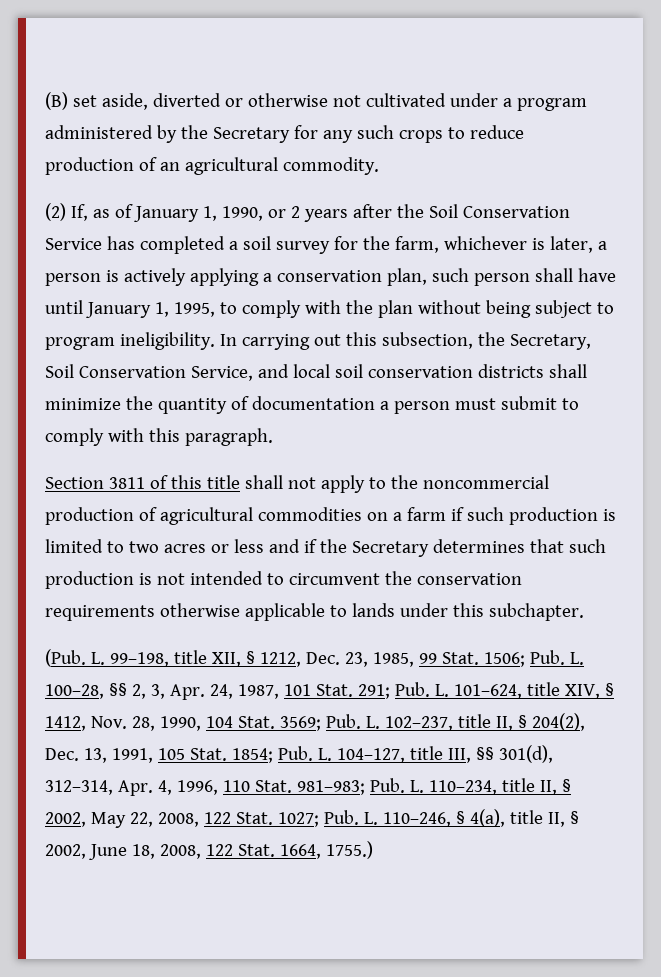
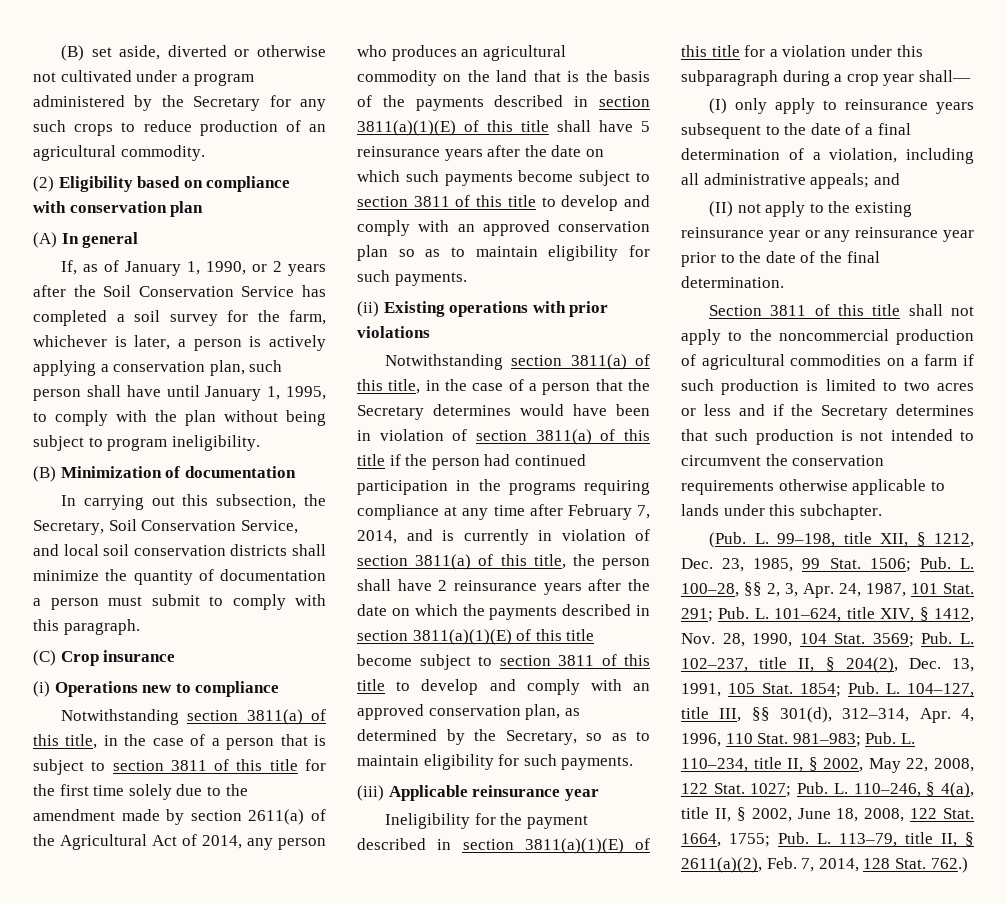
(66, 212) none -> [58,176,291,192] [33,201,204,217] [33,232,139,248] Eligibility based on compliance with conservation plan // (A) In general //
(215, 341) none -> [33,466,296,482] // (B) Minimization of documentation //
(273, 437) none -> [33,650,176,666] [33,681,280,697] [61,709,327,725] [33,734,327,750] [33,759,326,775] [33,784,248,800] [33,809,326,825] [33,834,326,850] [357,45,566,61] [357,70,650,86] [357,95,650,111] [357,120,650,136] [357,145,604,161] [357,170,650,186] [357,195,650,211] [357,220,650,236] [357,245,650,261] [357,270,467,286] [357,301,609,317] [357,326,430,338] [385,354,650,370] [357,379,650,395] [357,404,650,420] [357,429,650,445] [357,454,586,470] [357,479,650,495] [357,504,650,520] [357,529,650,545] [357,554,650,570] [357,579,650,595] [357,604,650,620] [357,629,595,645] [357,654,650,670] [357,679,650,695] [357,704,580,720] [357,729,650,745] [357,754,634,770] [357,785,599,801] [385,813,588,829] [357,838,650,854] [681,45,923,57] [681,70,971,86] [709,98,974,114] [681,123,911,139] [681,148,974,164] [681,173,900,189] [709,201,913,217] [681,227,974,242] [681,251,880,267] [681,276,784,288] // (C) Crop insurance // (i) Operations new to compliance // Notwithstanding section 3811(a) of this title, in the case of a person that is subject to section 3811 of this title for the first time solely due to the amendment made by section 2611(a) of the Agricultural Act of 2014, any person who produces an agricultural commodity on the land that is the basis of the payments described in section 3811(a)(1)(E) of this title shall have 5 reinsurance years after the date on which such payments become subject to section 3811 of this title to develop and comply with an approved conservation plan so as to maintain eligibility for such payments. // (ii) Existing operations with prior violations // Notwithstanding section 3811(a) of this title, in the case of a person that the Secretary determines would have been in violation of section 3811(a) of this title if the person had continued participation in the programs requiring compliance at any time after February 7, 2014, and is currently in violation of section 3811(a) of this title, the person shall have 2 reinsurance years after the date on which the payments described in section 3811(a)(1)(E) of this title become subject to section 3811 of this title to develop and comply with an approved conservation plan, as determined by the Secretary, so as to maintain eligibility for such payments. // (iii) Applicable reinsurance year // Ineligibility for the payment described in section 3811(a)(1)(E) of this title for a violation under this subparagraph during a crop year shall— // (I) only apply to reinsurance years subsequent to the date of a final determination of a violation, including all administrative appeals; and // (II) not apply to the existing reinsurance year or any reinsurance year prior to the date of the final determination.
[325,841,373,859] 1755.) -> [729,832,974,847] [681,857,968,873] 1755; Pub. L. 113–79, title II, § 2611(a)(2), Feb. 7, 2014, 128 Stat. 762.)

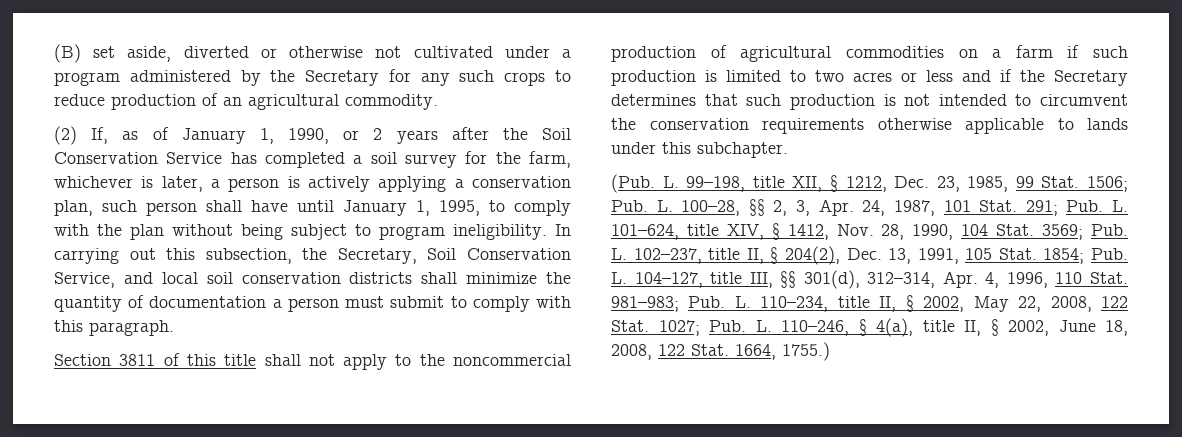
[58,176,291,192] [33,201,204,217] [33,232,139,248] Eligibility based on compliance with conservation plan // (A) In general // -> (77, 135) none
[33,466,296,482] // (B) Minimization of documentation // -> (547, 232) none
[33,650,176,666] [33,681,280,697] [61,709,327,725] [33,734,327,750] [33,759,326,775] [33,784,248,800] [33,809,326,825] [33,834,326,850] [357,45,566,61] [357,70,650,86] [357,95,650,111] [357,120,650,136] [357,145,604,161] [357,170,650,186] [357,195,650,211] [357,220,650,236] [357,245,650,261] [357,270,467,286] [357,301,609,317] [357,326,430,338] [385,354,650,370] [357,379,650,395] [357,404,650,420] [357,429,650,445] [357,454,586,470] [357,479,650,495] [357,504,650,520] [357,529,650,545] [357,554,650,570] [357,579,650,595] [357,604,650,620] [357,629,595,645] [357,654,650,670] [357,679,650,695] [357,704,580,720] [357,729,650,745] [357,754,634,770] [357,785,599,801] [385,813,588,829] [357,838,650,854] [681,45,923,57] [681,70,971,86] [709,98,974,114] [681,123,911,139] [681,148,974,164] [681,173,900,189] [709,201,913,217] [681,227,974,242] [681,251,880,267] [681,276,784,288] // (C) Crop insurance // (i) Operations new to compliance // Notwithstanding section 3811(a) of this title, in the case of a person that is subject to section 3811 of this title for the first time solely due to the amendment made by section 2611(a) of the Agricultural Act of 2014, any person who produces an agricultural commodity on the land that is the basis of the payments described in section 3811(a)(1)(E) of this title shall have 5 reinsurance years after the date on which such payments become subject to section 3811 of this title to develop and comply with an approved conservation plan so as to maintain eligibility for such payments. // (ii) Existing operations with prior violations // Notwithstanding section 3811(a) of this title, in the case of a person that the Secretary determines would have been in violation of section 3811(a) of this title if the person had continued participation in the programs requiring compliance at any time after February 7, 2014, and is currently in violation of section 3811(a) of this title, the person shall have 2 reinsurance years after the date on which the payments described in section 3811(a)(1)(E) of this title become subject to section 3811 of this title to develop and comply with an approved conservation plan, as determined by the Secretary, so as to maintain eligibility for such payments. // (iii) Applicable reinsurance year // Ineligibility for the payment described in section 3811(a)(1)(E) of this title for a violation under this subparagraph during a crop year shall— // (I) only apply to reinsurance years subsequent to the date of a final determination of a violation, including all administrative appeals; and // (II) not apply to the existing reinsurance year or any reinsurance year prior to the date of the final determination. -> (174, 328) none
[729,832,974,847] [681,857,968,873] 1755; Pub. L. 113–79, title II, § 2611(a)(2), Feb. 7, 2014, 128 Stat. 762.) -> [782,342,830,361] 1755.)

